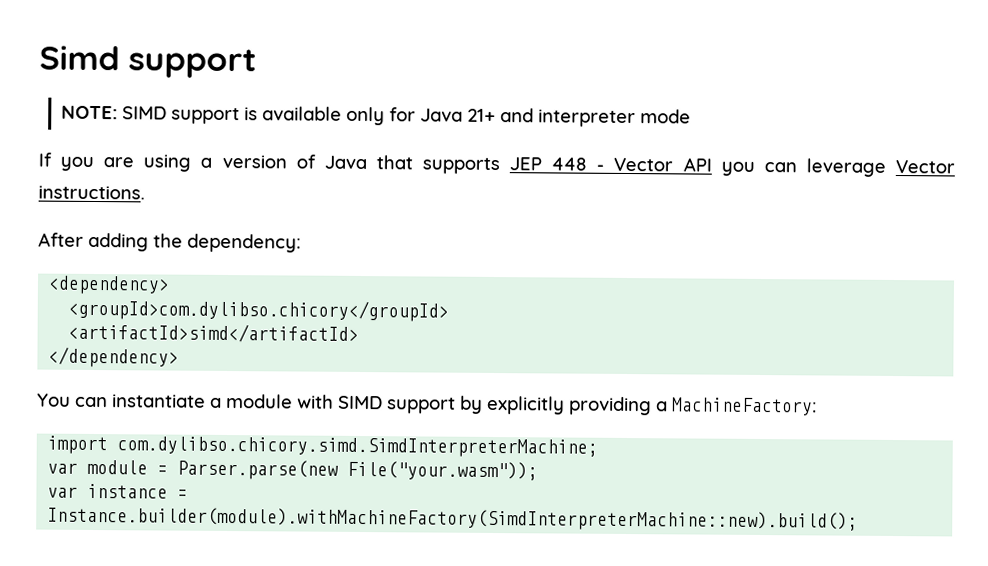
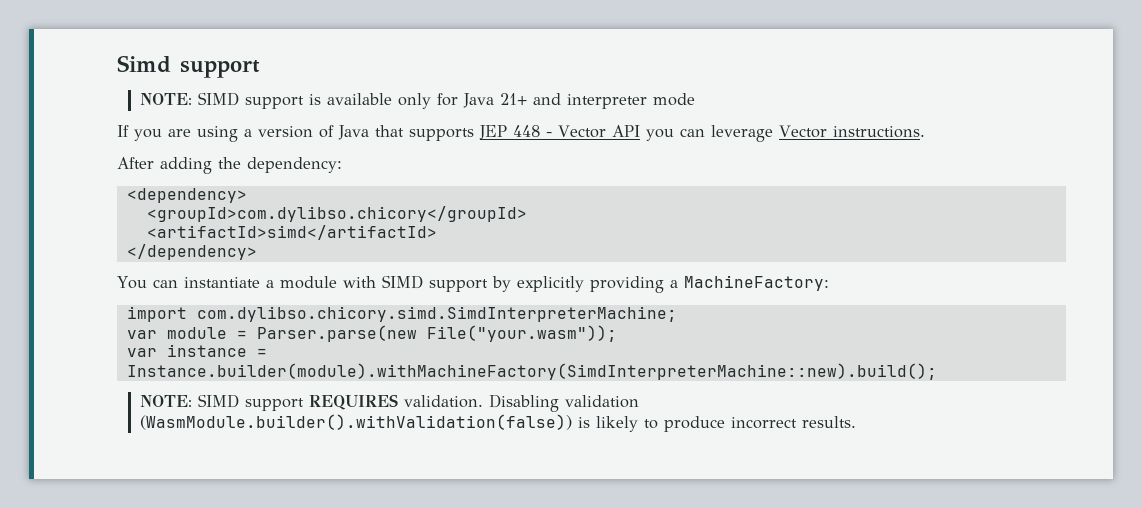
(859, 519) none -> [139,394,639,412] [139,414,856,432] // NOTE: SIMD support REQUIRES validation. Disabling validation (WasmModule.builder().withValidation(false)) is likely to produce incorrect results.

